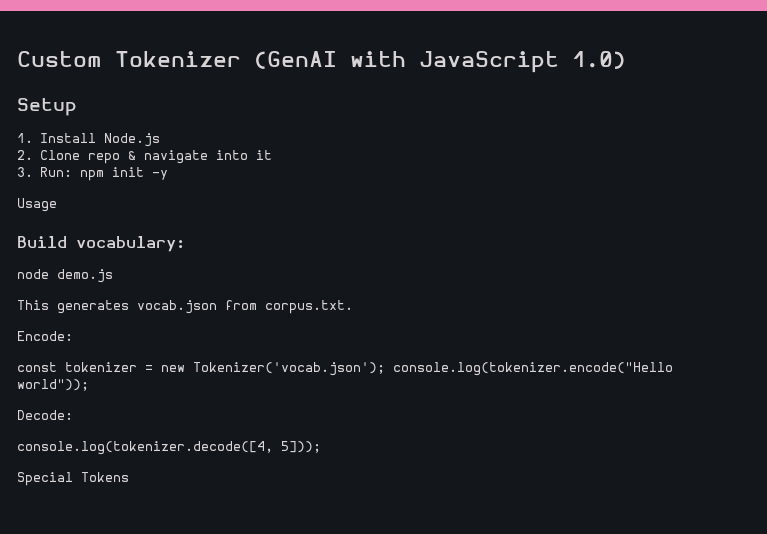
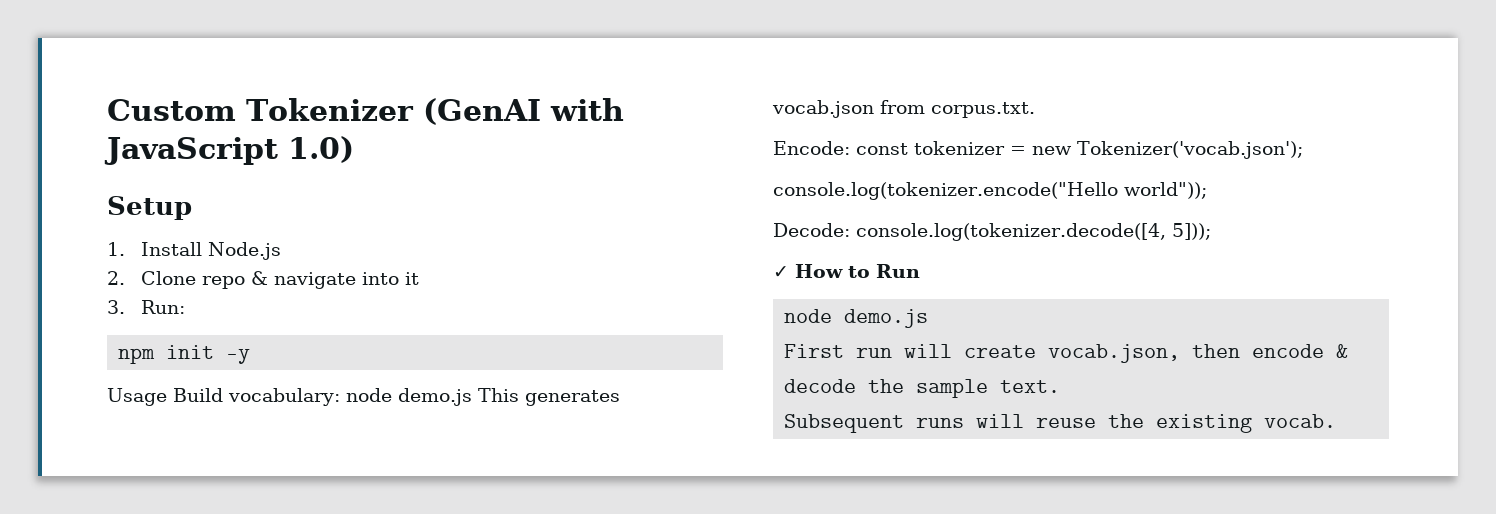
(72, 172) none -> (185, 307) //
(57, 205) // -> (167, 397) none
[17,269,113,283] // node demo.js // -> [346,388,472,406] node demo.js
(73, 336) // -> (850, 148) none
(385, 369) none -> (1303, 150) //
(73, 415) // -> (850, 230) none
[17,472,129,486] Special Tokens -> [773,264,920,278] [784,309,929,328] [784,344,1349,363] [784,379,1061,398] [784,414,1337,433] ✓ How to Run // node demo.js // First run will create vocab.json, then encode & decode the sample text. // Subsequent runs will reuse the existing vocab.

